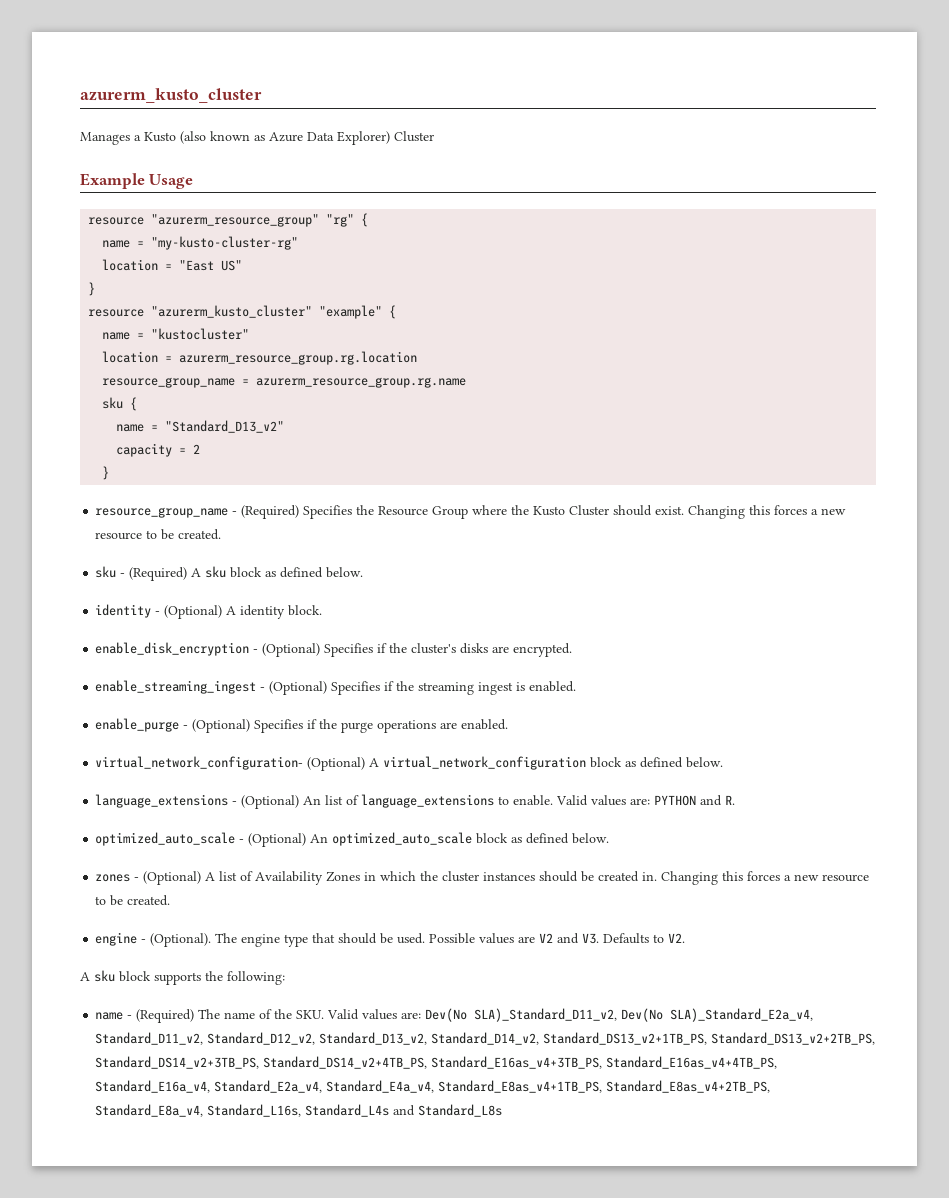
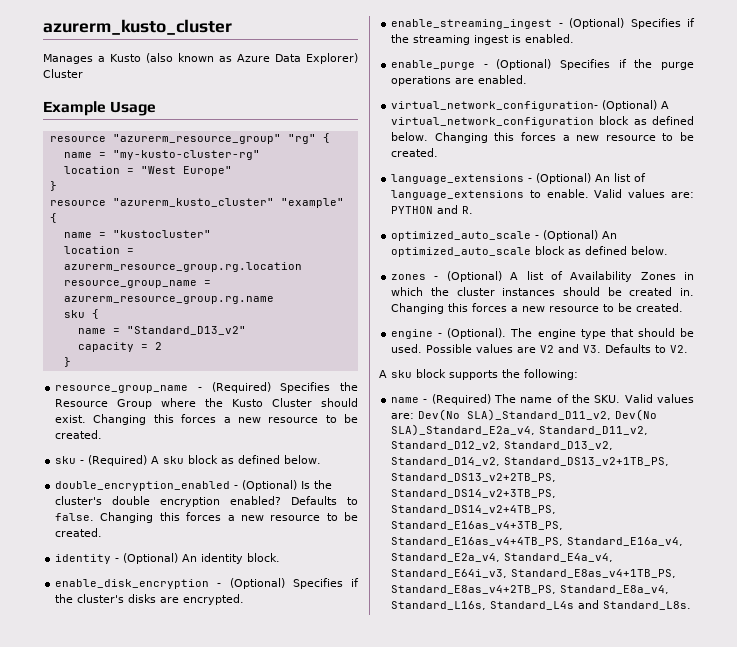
[179,260,243,271] "East US" -> [140,166,232,176] "West Europe"
(364, 572) none -> [55,480,333,491] [55,496,358,507] [55,512,359,523] [55,528,103,537] // double_encryption_enabled - (Optional) Is the cluster's double encryption enabled? Defaults to false. Changing this forces a new resource to be created.
[226,606,237,615] A -> [182,554,198,562] An
(724, 762) none -> [434,132,694,143] [391,148,439,157] Changing this forces a new resource to be created.
(435, 1086) none -> [391,569,508,578] Standard_E64i_v3,
[418,1104,503,1117] Standard_L8s -> [603,601,692,610] Standard_L8s.

